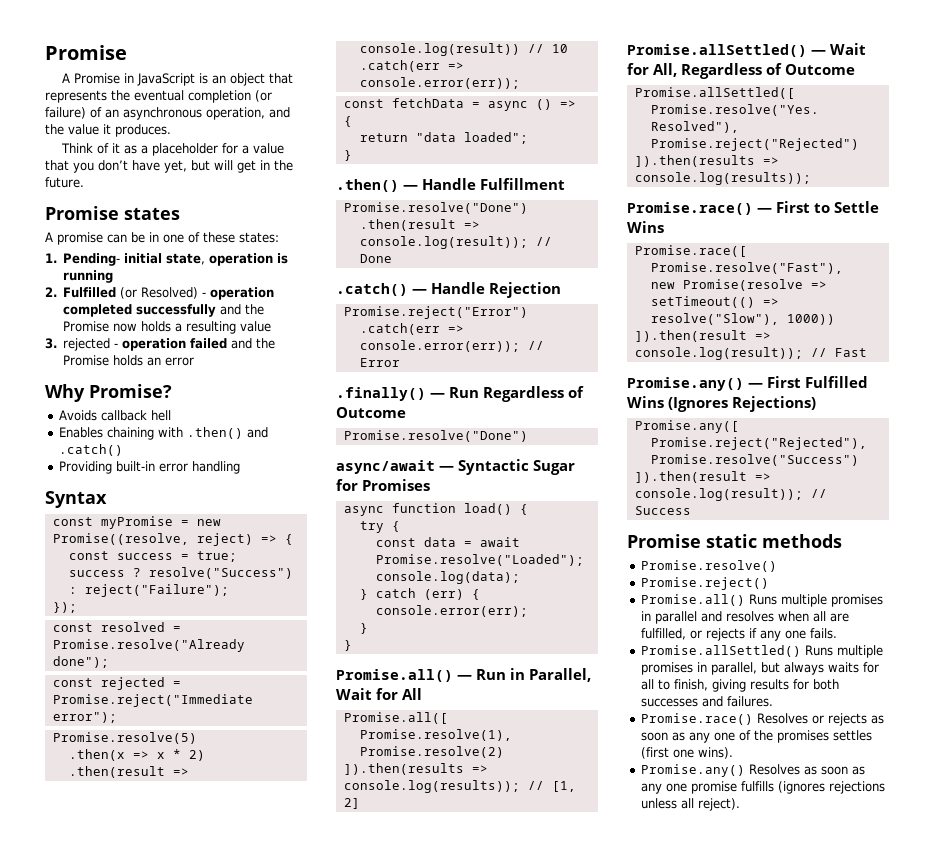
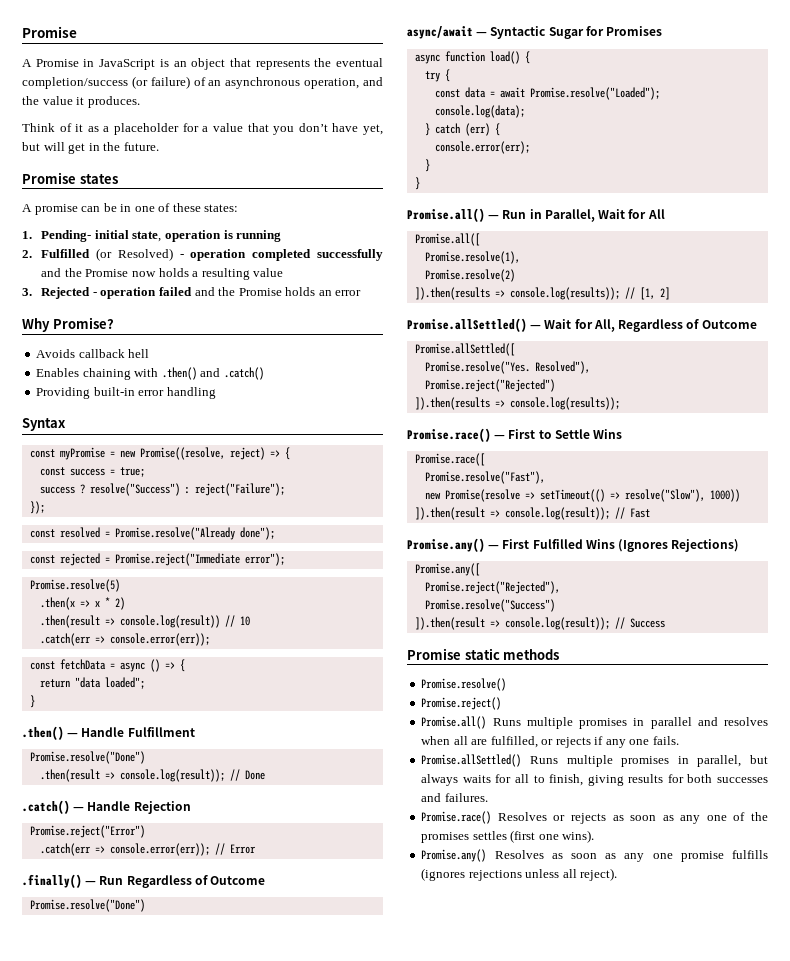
[188,90,251,103] completion -> [22,77,128,89] completion/success
[63,338,111,351] rejected -> [41,287,91,299] Rejected

